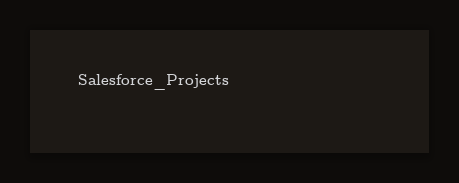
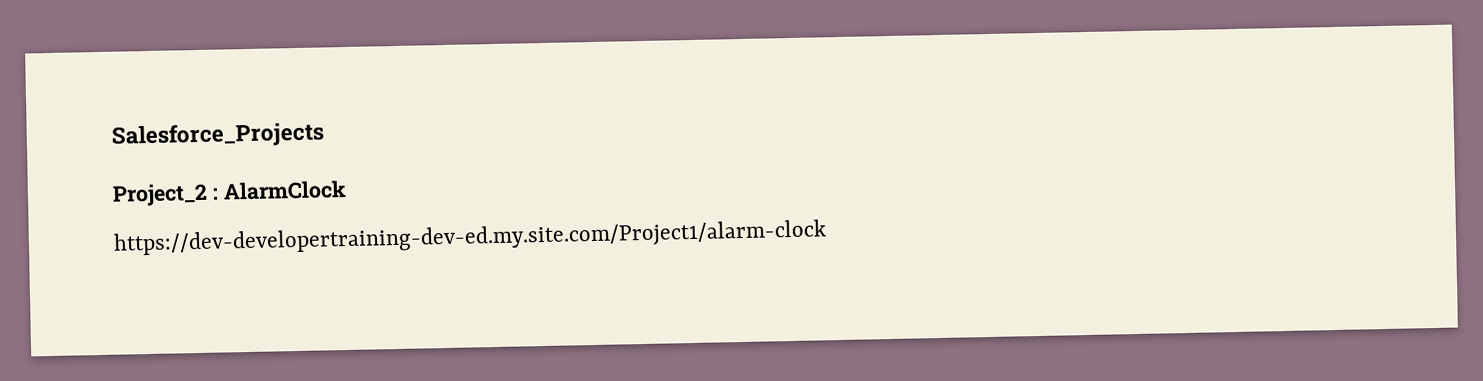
(229, 82) none -> [112,180,347,207] [113,219,827,257] // Project_2 : AlarmClock // https://dev-developertraining-dev-ed.my.site.com/Project1/alarm-clock

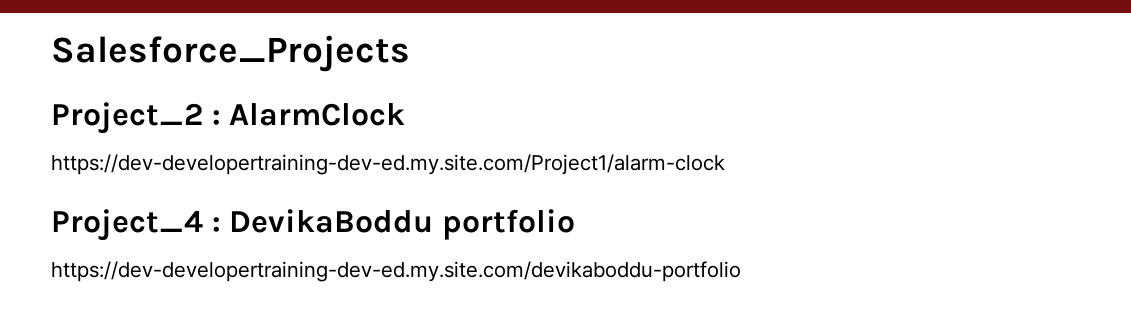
(827, 238) none -> [51,209,575,241] [51,261,741,282] // Project_4 : DevikaBoddu portfolio // https://dev-developertraining-dev-ed.my.site.com/devikaboddu-portfolio

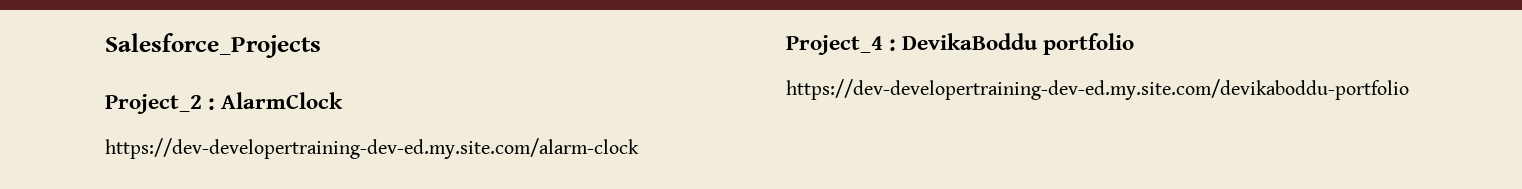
[51,154,725,175] https://dev-developertraining-dev-ed.my.site.com/Project1/alarm-clock -> [105,138,639,159] https://dev-developertraining-dev-ed.my.site.com/alarm-clock

